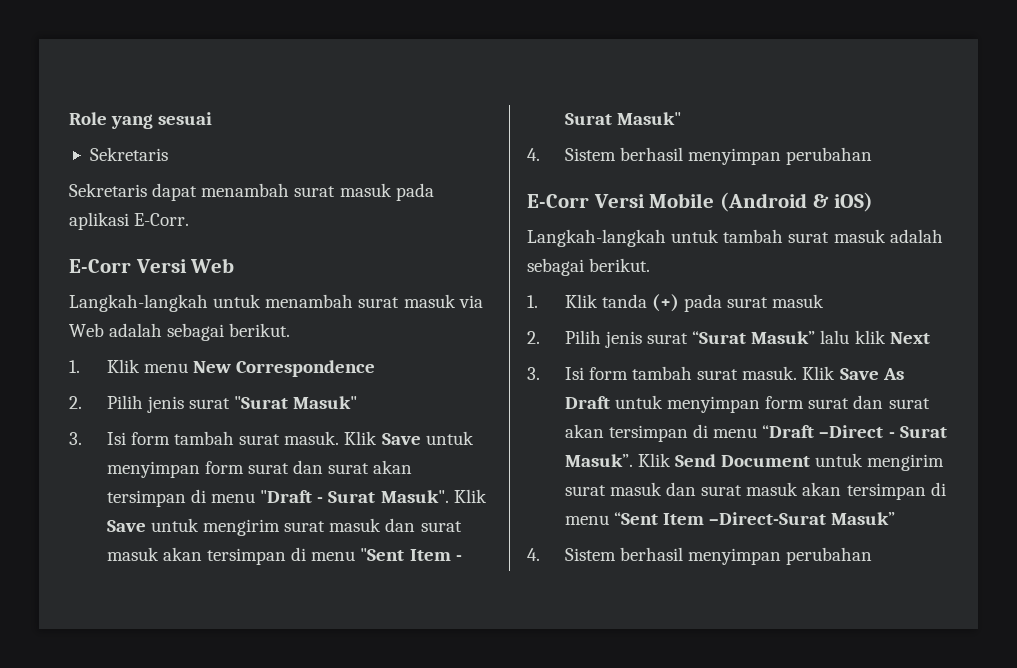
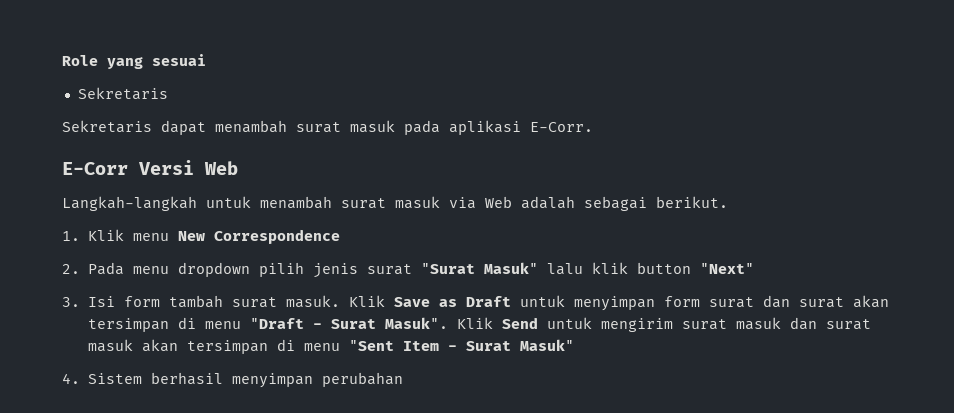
[106,395,358,413] [69,431,421,445] Pilih jenis surat "Surat Masuk" // 3. Isi form tambah surat masuk. Klik Save -> [88,262,755,278] [62,295,512,308] Pada menu dropdown pilih jenis surat "Surat Masuk" lalu klik button "Next" // 3. Isi form tambah surat masuk. Klik Save as Draft
[106,520,146,532] Save -> [502,317,539,329] Send
[527,192,874,212] [527,229,943,247] [527,258,651,276] [527,294,825,312] [527,330,930,348] [527,366,904,380] [564,395,930,413] [564,424,947,442] [564,453,945,471] [564,482,946,500] [564,512,896,525] [527,547,873,565] // E-Corr Versi Mobile (Android & iOS) // Langkah-langkah untuk tambah surat masuk adalah sebagai berikut. // 1. Klik tanda (+) pada surat masuk // 2. Pilih jenis surat “Surat Masuk” lalu klik Next // 3. Isi form tambah surat masuk. Klik Save As Draft untuk menyimpan form surat dan surat akan tersimpan di menu “Draft –Direct - Surat Masuk”. Klik Send Document untuk mengirim surat masuk dan surat masuk akan tersimpan di menu “Sent Item –Direct-Surat Masuk” // 4. Sistem berhasil menyimpan perubahan -> (404, 379) none

